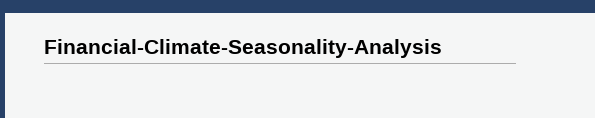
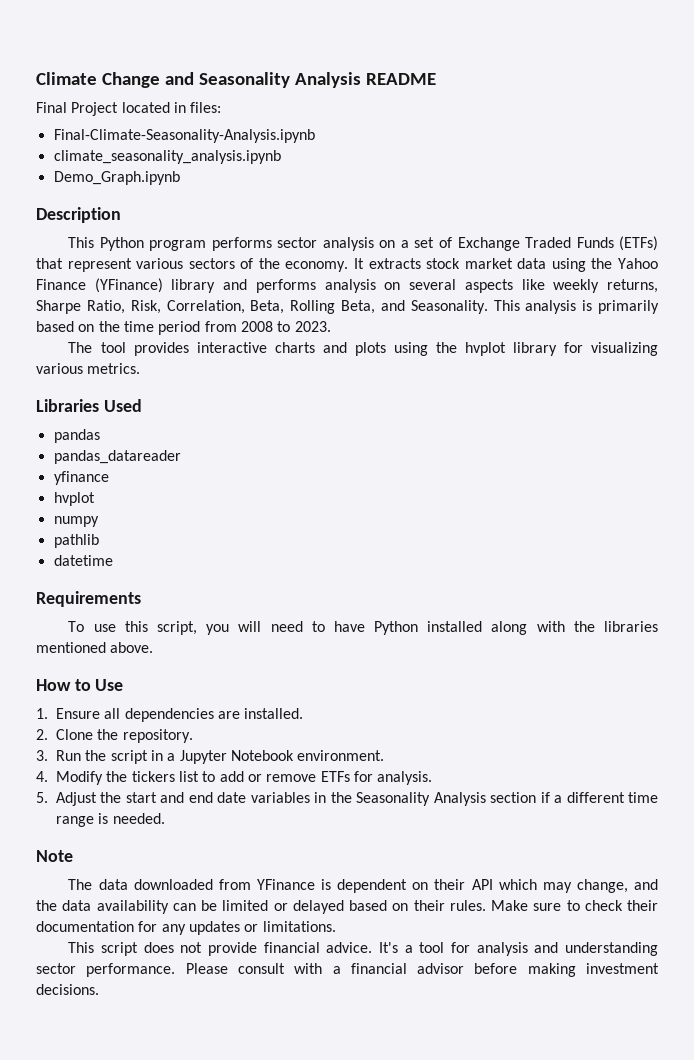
[44,39,442,58] Financial-Climate-Seasonality-Analysis -> [36,72,436,88] [36,102,222,116] [53,129,315,143] [53,150,281,164] [53,171,180,185] [36,207,121,223] [68,236,659,251] [36,258,658,272] [36,278,659,293] [36,300,659,314] [36,321,331,335] [68,342,658,356] [36,363,141,374] [36,399,142,412] [53,429,100,443] [53,450,181,464] [53,471,109,485] [53,492,95,506] [53,516,99,527] [53,534,99,548] [53,555,113,566] [36,591,141,607] [68,621,658,635] [36,642,154,653] [36,679,124,691] [36,708,304,722] [36,729,193,743] [36,750,385,764] [36,771,433,785] [36,792,659,806] [56,813,165,827] [36,850,73,862] [68,879,658,893] [36,900,658,914] [36,921,336,935] [68,942,658,956] [36,963,659,977] [36,984,99,995] Climate Change and Seasonality Analysis README // Final Project located in files: // Final-Climate-Seasonality-Analysis.ipynb // climate_seasonality_analysis.ipynb // Demo_Graph.ipynb // Description // This Python program performs sector analysis on a set of Exchange Traded Funds (ETFs) that represent various sectors of the economy. It extracts stock market data using the Yahoo Finance (YFinance) library and performs analysis on several aspects like weekly returns, Sharpe Ratio, Risk, Correlation, Beta, Rolling Beta, and Seasonality. This analysis is primarily based on the time period from 2008 to 2023. // The tool provides interactive charts and plots using the hvplot library for visualizing various metrics. // Libraries Used // pandas // pandas_datareader // yfinance // hvplot // numpy // pathlib // datetime // Requirements // To use this script, you will need to have Python installed along with the libraries mentioned above. // How to Use // 1. Ensure all dependencies are installed. // 2. Clone the repository. // 3. Run the script in a Jupyter Notebook environment. // 4. Modify the tickers list to add or remove ETFs for analysis. // 5. Adjust the start and end date variables in the Seasonality Analysis section if a different time range is needed. // Note // The data downloaded from YFinance is dependent on their API which may change, and the data availability can be limited or delayed based on their rules. Make sure to check their documentation for any updates or limitations. // This script does not provide financial advice. It's a tool for analysis and understanding sector performance. Please consult with a financial advisor before making investment decisions.

